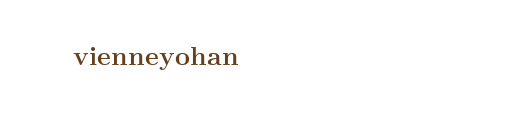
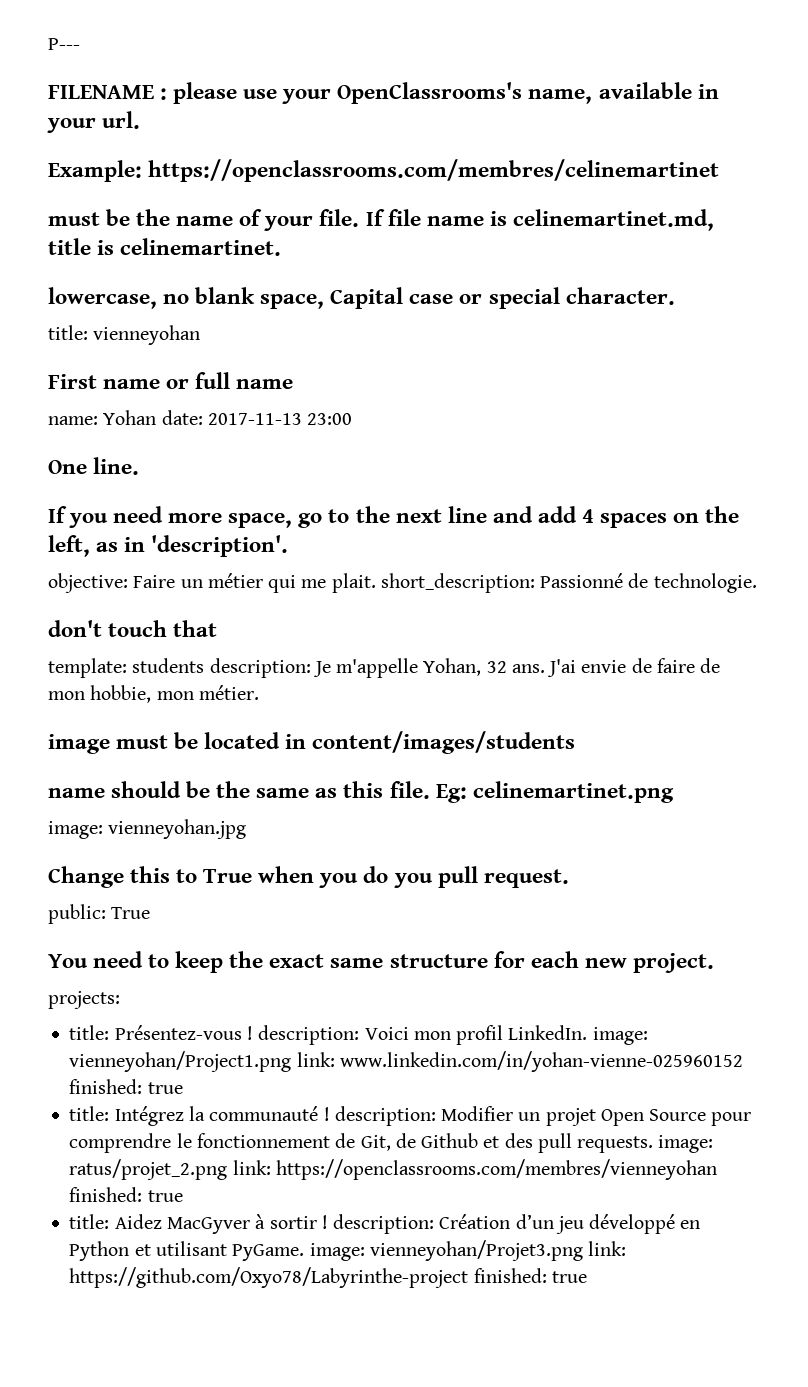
[73,47,239,70] vienneyohan -> [48,38,80,50] [48,82,719,104] [47,111,141,133] [48,159,720,182] [48,209,714,231] [48,238,282,256] [48,287,675,309] [48,325,201,345] [48,372,294,389] [48,410,353,425] [48,457,140,475] [48,506,740,528] [48,535,289,557] [48,573,757,593] [48,620,218,637] [48,658,721,678] [48,685,259,703] [48,731,576,754] [48,781,674,803] [48,819,247,839] [48,866,569,888] [48,904,151,924] [48,951,714,973] [48,991,120,1009] [69,1025,648,1045] [69,1051,743,1072] [69,1079,183,1094] [69,1106,752,1126] [69,1133,714,1153] [69,1159,717,1180] [69,1187,183,1202] [69,1214,701,1234] [69,1240,627,1261] [69,1267,587,1288] P--- // FILENAME : please use your OpenClassrooms's name, available in your url. // Example: https://openclassrooms.com/membres/celinemartinet // must be the name of your file. If file name is celinemartinet.md, title is celinemartinet. // lowercase, no blank space, Capital case or special character. // title: vienneyohan // First name or full name // name: Yohan date: 2017-11-13 23:00 // One line. // If you need more space, go to the next line and add 4 spaces on the left, as in 'description'. // objective: Faire un métier qui me plait. short_description: Passionné de technologie. // don't touch that // template: students description: Je m'appelle Yohan, 32 ans. J'ai envie de faire de mon hobbie, mon métier. // image must be located in content/images/students // name should be the same as this file. Eg: celinemartinet.png // image: vienneyohan.jpg // Change this to True when you do you pull request. // public: True // You need to keep the exact same structure for each new project. // projects: // title: Présentez-vous ! description: Voici mon profil LinkedIn. image: vienneyohan/Project1.png link: www.linkedin.com/in/yohan-vienne-025960152 finished: true // title: Intégrez la communauté ! description: Modifier un projet Open Source pour comprendre le fonctionnement de Git, de Github et des pull requests. image: ratus/projet_2.png link: https://openclassrooms.com/membres/vienneyohan finished: true // title: Aidez MacGyver à sortir ! description: Création d’un jeu développé en Python et utilisant PyGame. image: vienneyohan/Projet3.png link: https://github.com/Oxyo78/Labyrinthe-project finished: true

